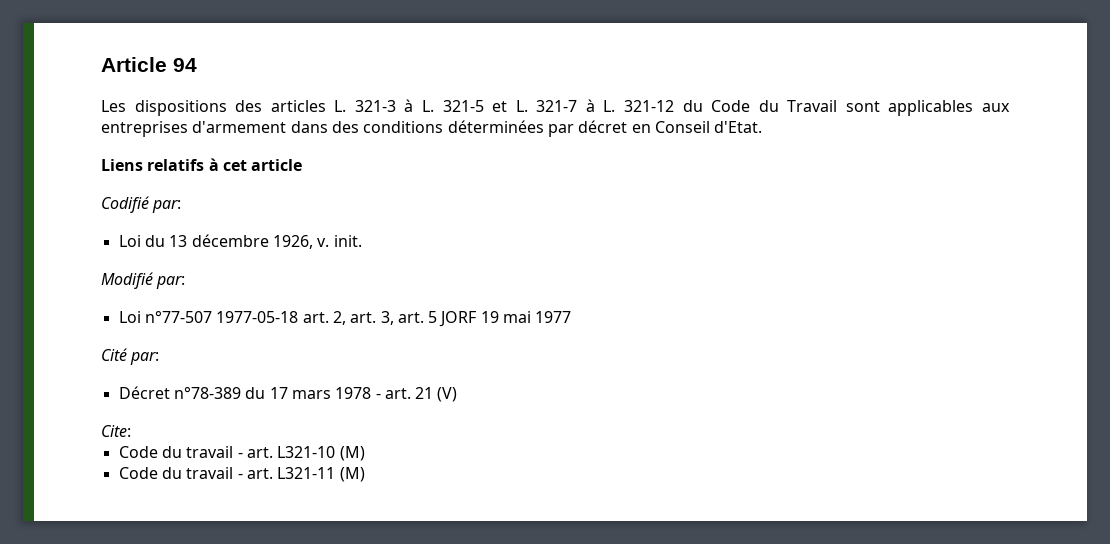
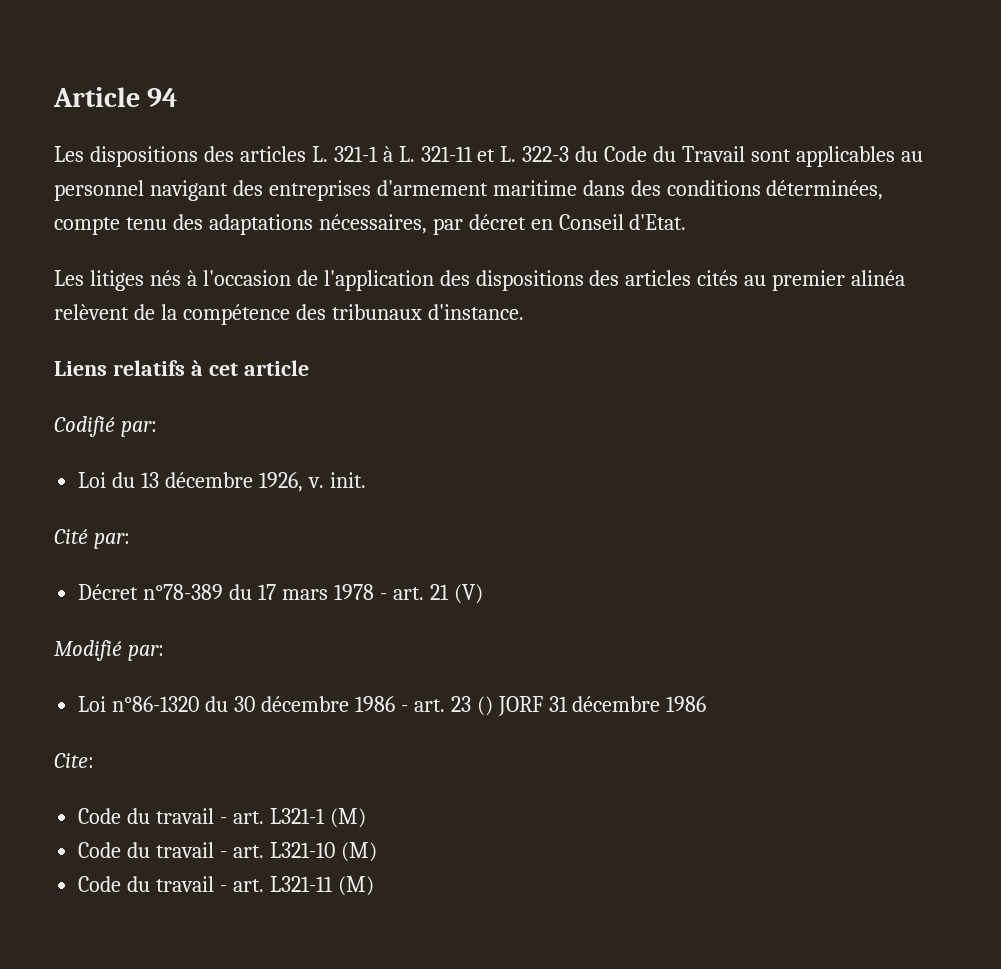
[354,99,484,112] 321-3 à L. 321-5 -> [333,146,473,162] 321-1 à L. 321-11
[536,99,674,112] 321-7 à L. 321-12 -> [522,146,570,162] 322-3
[981,103,1010,112] aux -> [900,151,923,162] [54,180,263,201] au personnel navigant des
(287, 127) none -> [492,180,577,196] maritime
[447,120,544,133] déterminées -> [766,180,884,200] [54,214,427,235] déterminées, compte tenu des adaptations nécessaires,
(763, 127) none -> [54,270,906,291] [54,304,524,325] // Les litiges nés à l'occasion de l'application des dispositions des articles cités au premier alinéa relèvent de la compétence des tribunaux d'instance.
[101,272,186,289] [118,310,572,327] // Modifié par: // Loi n°77-507 1977-05-18 art. 2, art. 3, art. 5 JORF 19 mai 1977 -> (366, 480) none
[101,425,131,437] Cite: -> [54,640,164,661] [78,696,707,716] [54,753,94,768] [78,808,366,828] Modifié par: // Loi n°86-1320 du 30 décembre 1986 - art. 23 () JORF 31 décembre 1986 // Cite: // Code du travail - art. L321-1 (M)

